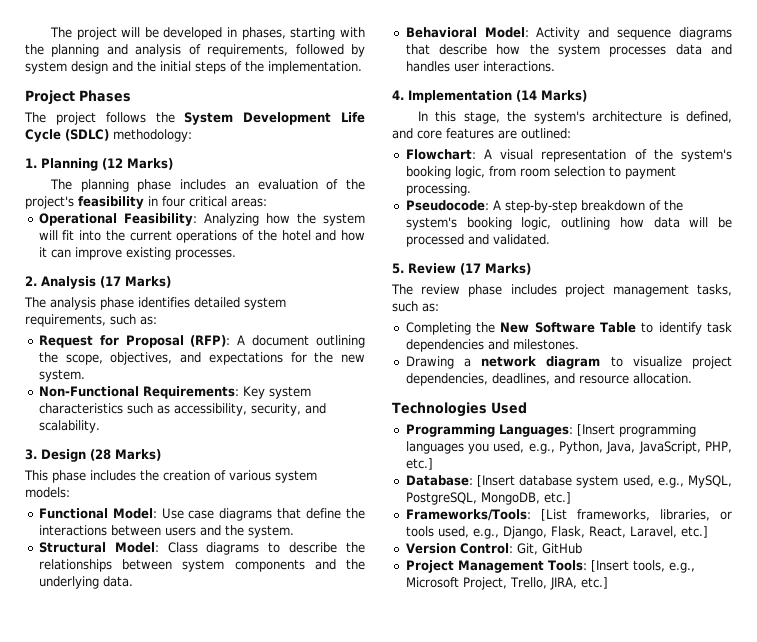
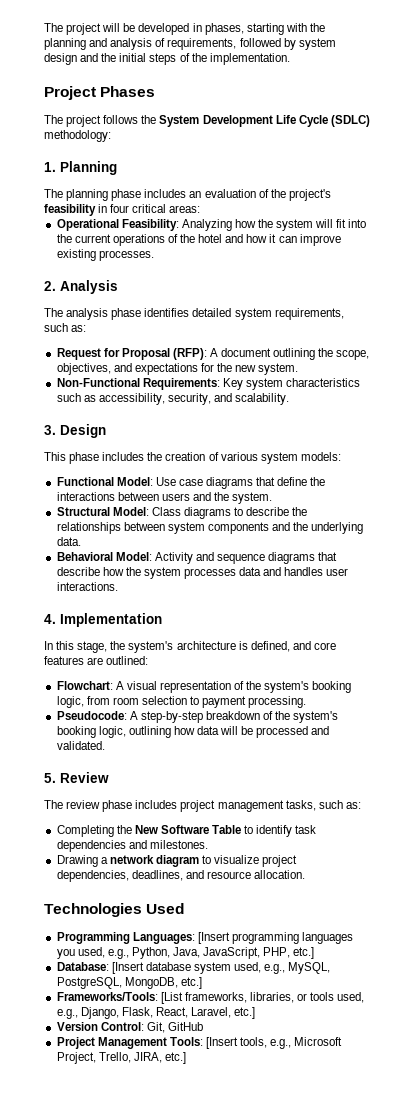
[102,158,173,170] (12 Marks) -> (117, 168) none
[100,276,171,288] (17 Marks) -> (118, 287) none
[90,449,161,461] (28 Marks) -> (106, 431) none
[516,90,587,102] (14 Marks) -> (162, 620) none
[460,263,531,275] (17 Marks) -> (109, 777) none

